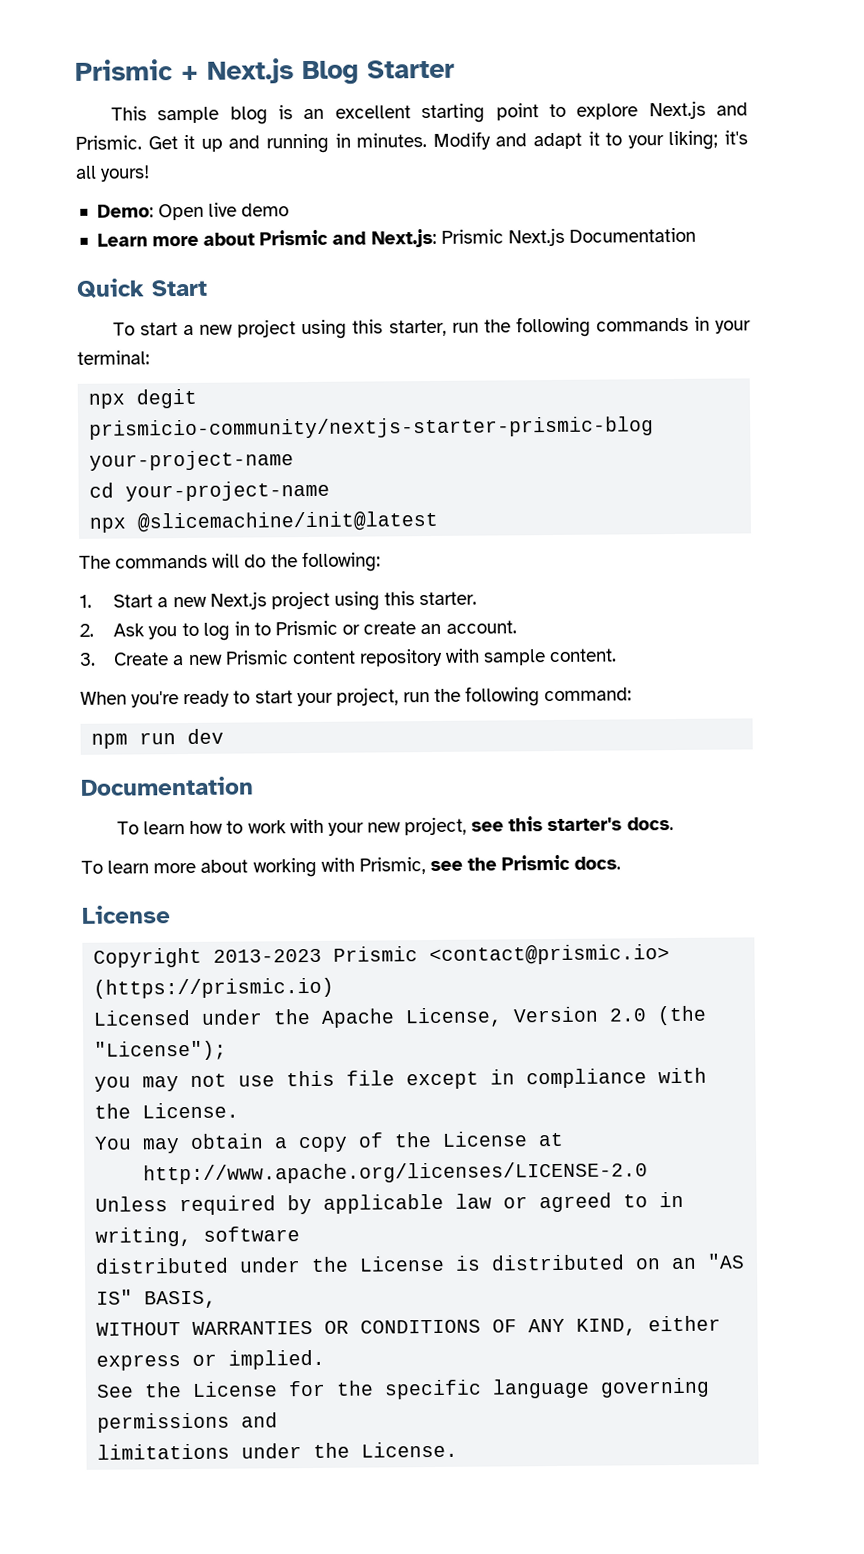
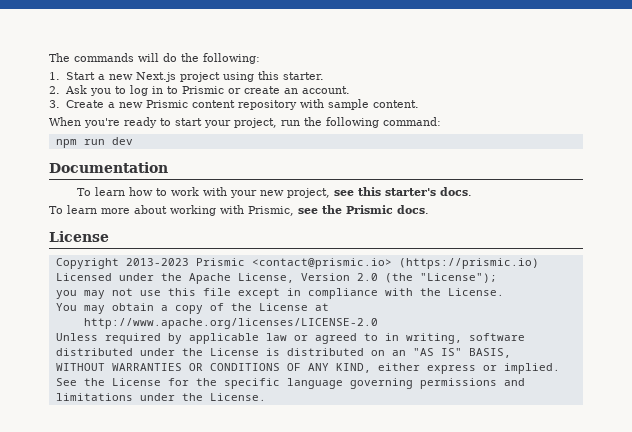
[75,58,455,86] [110,100,748,125] [75,130,749,154] [75,165,151,182] [96,202,290,221] [96,227,696,248] [76,278,208,299] [112,316,751,340] [77,350,150,365] [88,388,198,409] [89,416,655,440] [89,450,295,471] [89,480,331,502] [89,510,439,533] Prismic + Next.js Blog Starter // This sample blog is an excellent starting point to explore Next.js and Prismic. Get it up and running in minutes. Modify and adapt it to your liking; it's all yours! // Demo: Open live demo // Learn more about Prismic and Next.js: Prismic Next.js Documentation // Quick Start // To start a new project using this starter, run the following commands in your terminal: // npx degit prismicio-community/nextjs-starter-prismic-blog your-project-name // cd your-project-name // npx @slicemachine/init@latest // -> (49, 57) none

